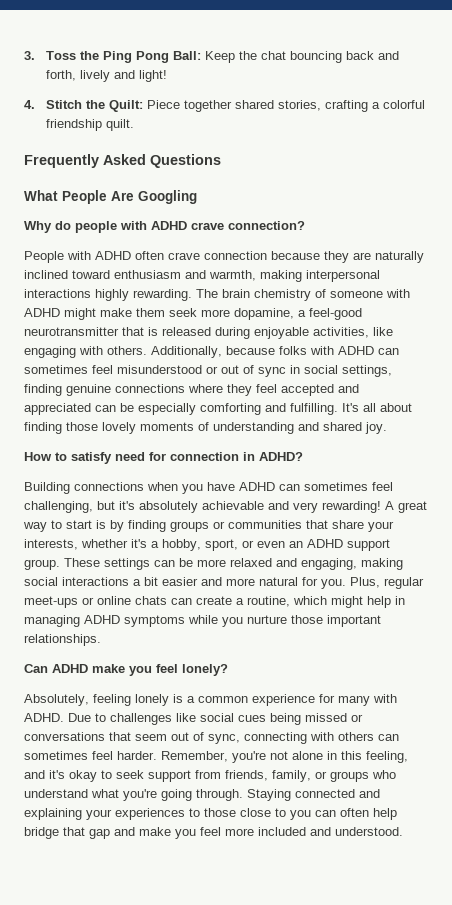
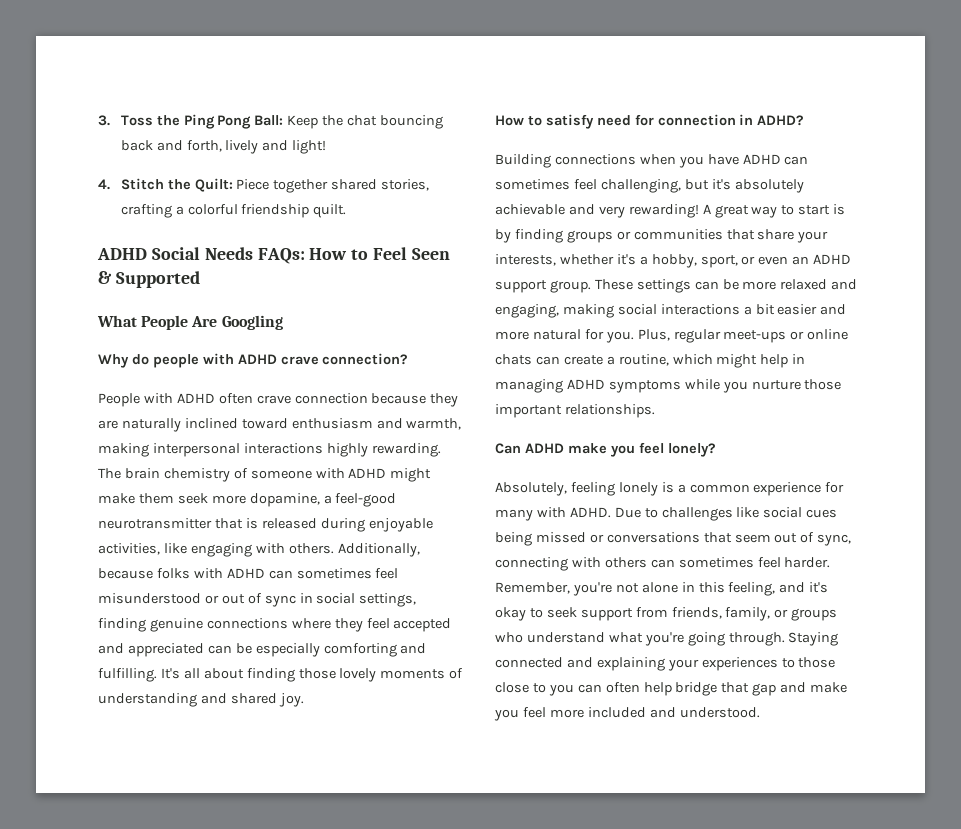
[24,154,221,168] Frequently Asked Questions -> [97,247,451,264] [98,271,200,288] ADHD Social Needs FAQs: How to Feel Seen & Supported

